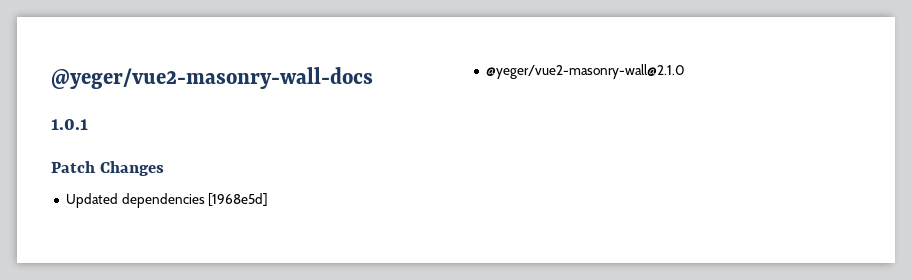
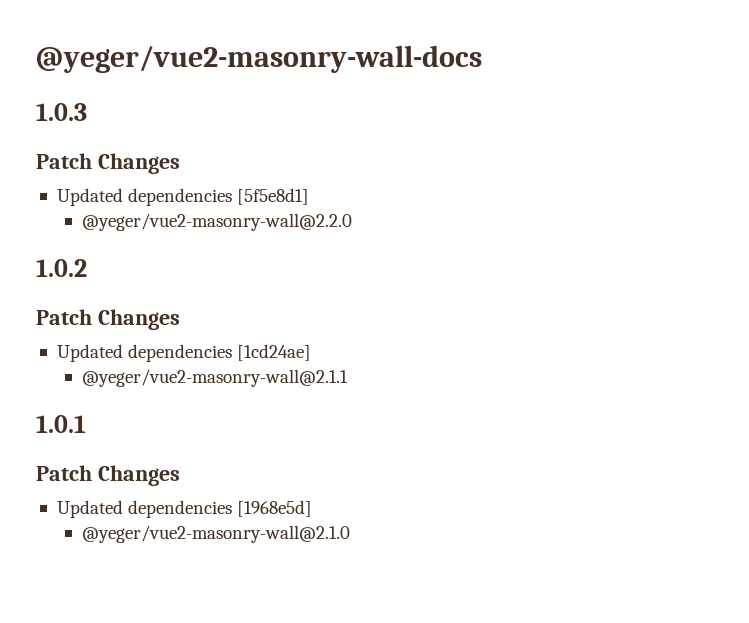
(373, 78) none -> [36,103,87,121] [36,153,180,174] [56,188,310,206] [82,213,353,231] [36,259,87,277] [36,309,180,330] [56,344,312,362] [82,369,349,387] // 1.0.3 // Patch Changes // Updated dependencies [5f5e8d1] // @yeger/vue2-masonry-wall@2.2.0 // 1.0.2 // Patch Changes // Updated dependencies [1cd24ae] // @yeger/vue2-masonry-wall@2.1.1

